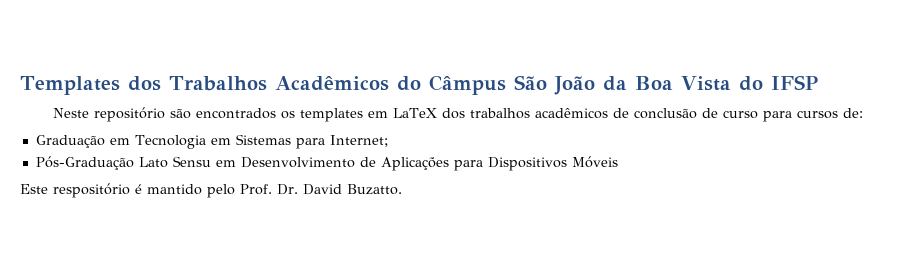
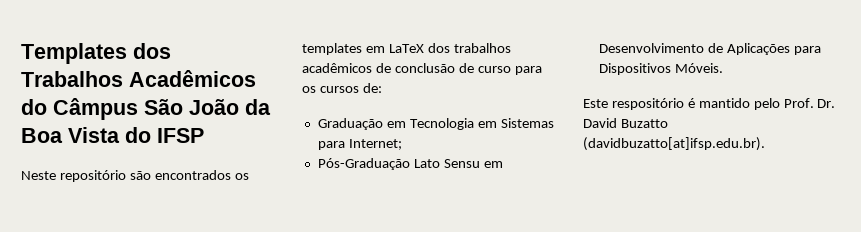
(792, 116) none -> [302,86,316,93] os
[571,156,618,168] Móveis -> [674,63,723,73] Móveis.
[347,184,402,195] Buzatto. -> [620,119,668,128] [583,137,765,151] Buzatto (davidbuzatto[at]ifsp.edu.br).

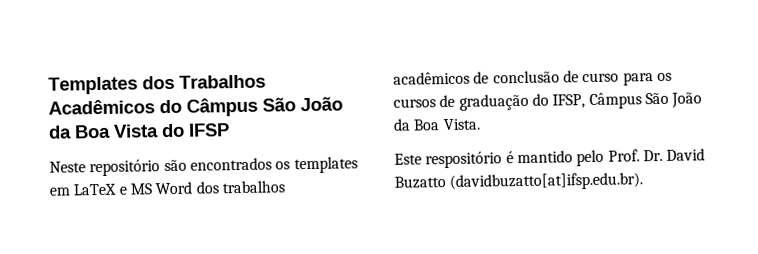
(424, 48) none -> [118,181,193,195] e MS Word
[362,83,382,93] [317,118,554,130] [317,139,402,150] [317,158,503,170] [598,43,821,55] [598,63,723,75] de: // Graduação em Tecnologia em Sistemas para Internet; // Pós-Graduação Lato Sensu em Desenvolvimento de Aplicações para Dispositivos Móveis. -> [439,92,703,111] [393,118,481,131] de graduação do IFSP, Câmpus São João da Boa Vista.

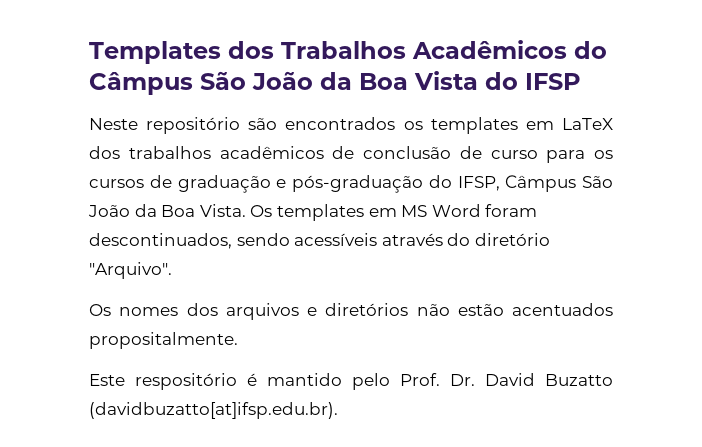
[118,181,193,195] e MS Word -> (614, 124) none
(529, 102) none -> [276,175,423,193] e pós-graduação
(481, 124) none -> [250,204,538,221] [89,233,550,249] [89,262,172,279] [89,303,613,320] [89,332,238,349] Os templates em MS Word foram descontinuados, sendo acessíveis através do diretório "Arquivo". // Os nomes dos arquivos e diretórios não estão acentuados propositalmente.

